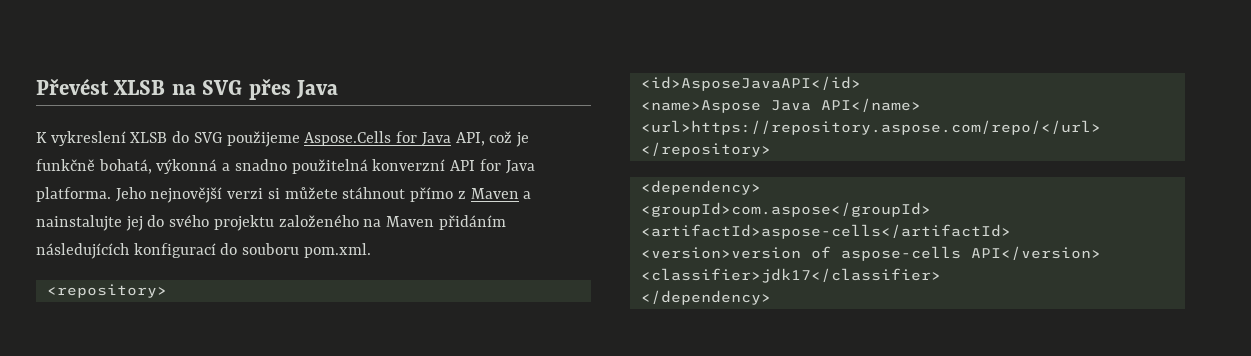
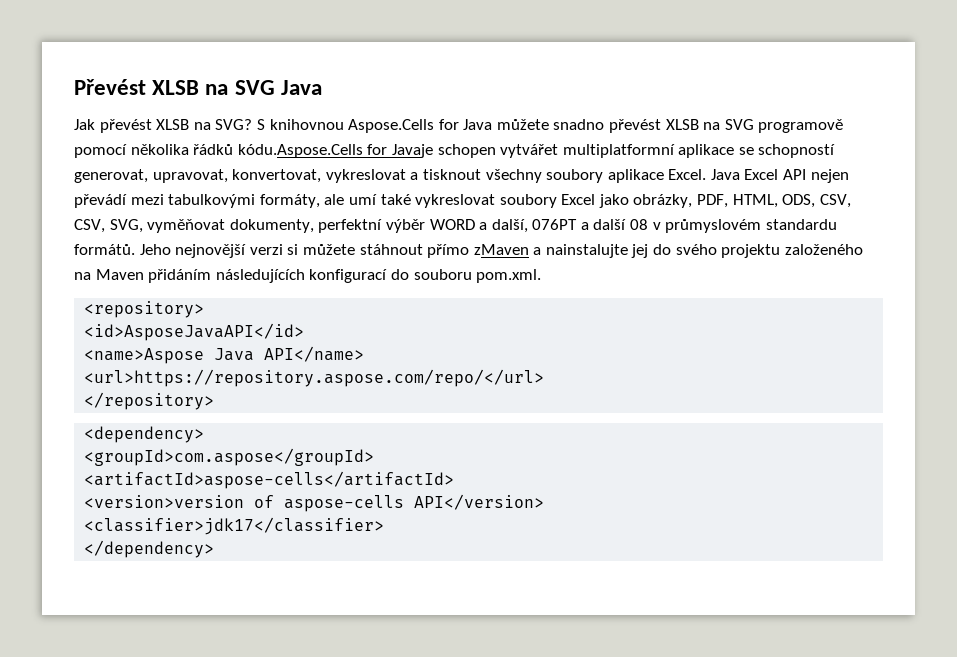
[248,78,291,100] přes -> (275, 87) none
[36,131,529,147] [36,159,535,174] [36,187,111,202] K vykreslení XLSB do SVG použijeme Aspose.Cells for Java API, což je funkčně bohatá, výkonná a snadno použitelná konverzní API for Java platforma. -> [74,119,844,133] [74,144,836,158] [74,169,849,183] [74,194,851,208] [74,219,837,233] [74,244,135,255] Jak převést XLSB na SVG? S knihovnou Aspose.Cells for Java můžete snadno převést XLSB na SVG programově pomocí několika řádků kódu.Aspose.Cells for Javaje schopen vytvářet multiplatformní aplikace se schopností generovat, upravovat, konvertovat, vykreslovat a tisknout všechny soubory aplikace Excel. Java Excel API nejen převádí mezi tabulkovými formáty, ale umí také vykreslovat soubory Excel jako obrázky, PDF, HTML, ODS, CSV, CSV, SVG, vyměňovat dokumenty, perfektní výběr WORD a další, 076PT a další 08 v průmyslovém standardu formátů.
[457,188,519,199] z Maven -> [473,244,529,255] zMaven

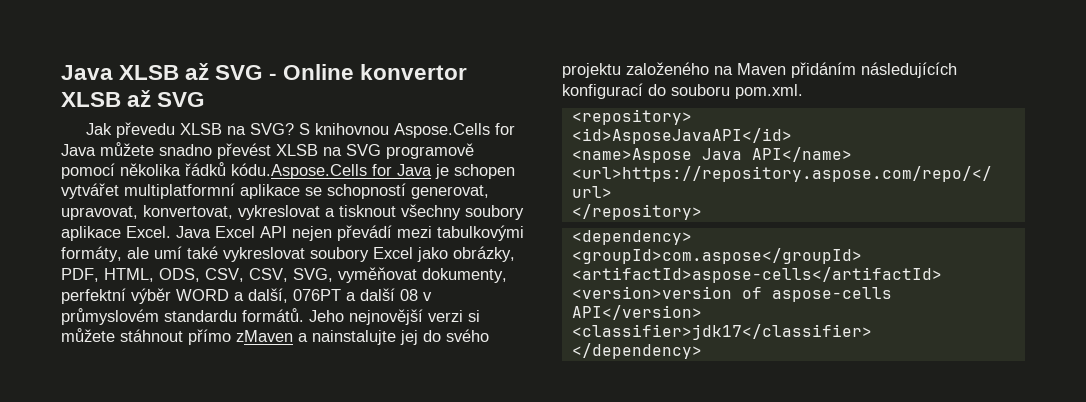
[74,79,322,95] Převést XLSB na SVG Java -> [61,63,468,80] [61,90,206,107] Java XLSB až SVG - Online konvertor XLSB až SVG
[99,119,152,133] převést -> [115,122,175,138] převedu
[391,144,433,158] Javaje -> [397,164,449,179] Java je

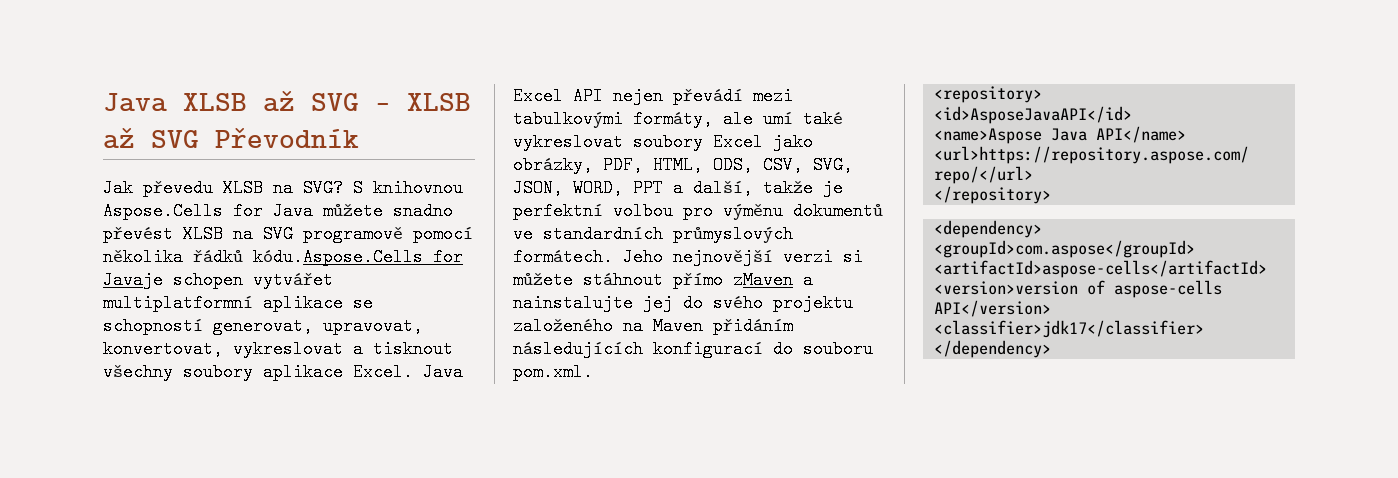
[283,64,468,80] [61,90,206,107] Online konvertor XLSB až SVG -> [407,93,471,111] [103,128,359,149] XLSB až SVG Převodník
[397,164,449,179] Java je -> [103,271,163,289] Javaje
[249,267,507,283] [61,288,432,304] [61,308,304,325] CSV, SVG, vyměňovat dokumenty, perfektní výběr WORD a další, 076PT a další 08 v průmyslovém standardu formátů. -> [813,156,853,174] [513,179,843,197] [513,202,883,220] [513,225,793,243] [513,248,613,266] SVG, JSON, WORD, PPT a další, takže je perfektní volbou pro výměnu dokumentů ve standardních průmyslových formátech.

